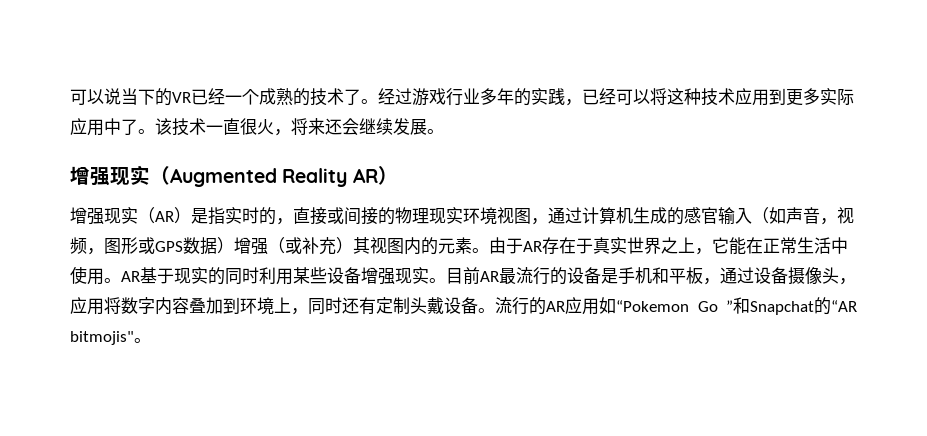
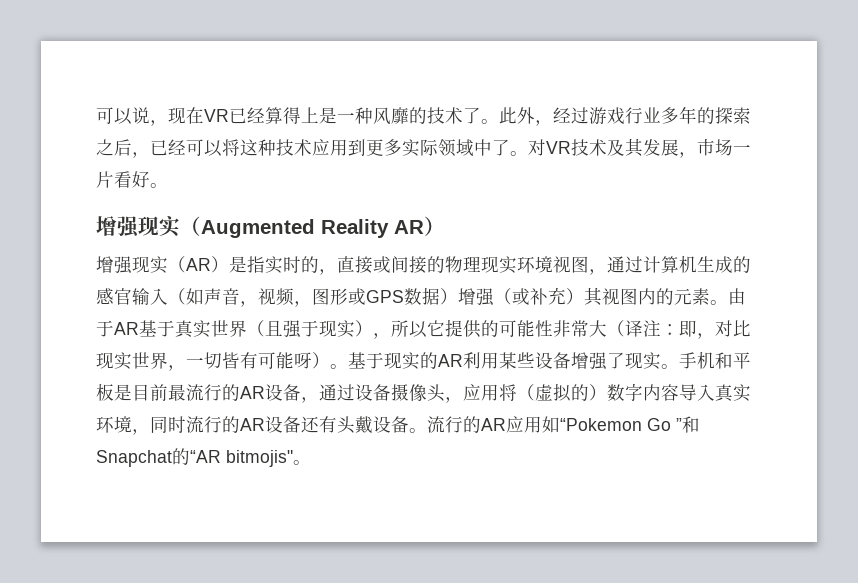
[121,88,172,106] 当下的 -> [150,107,204,126] ，现在
[225,88,293,106] 一个成熟 -> [265,107,409,125] 算得上是一种风靡
(378, 101) none -> [499,107,553,126] 此外，
[531,88,565,105] 实践 -> [715,107,751,124] [96,139,132,156] 探索之后
[70,118,427,136] 应用中了。该技术一直很火，将来还会继续发展 -> [438,138,751,158] [96,171,150,188] 领域中了。对VR技术及其发展，市场一片看好
[542,237,576,254] 存在 -> [139,320,157,337] 基
[661,237,848,255] [70,266,140,285] 之上，它能在正常生活中使用。AR -> [247,319,751,339] [96,352,348,371] （且强于现实），所以它提供的可能性非常大（译注：即，对比现实世界，一切皆有可能呀）。
[225,267,259,285] 同时 -> [438,354,463,367] AR
[395,267,703,285] 现实。目前AR最流行的设备是手机和平板 -> [607,351,751,370] [96,383,301,401] 了现实。手机和平板是目前最流行的AR设备
[121,297,410,315] 数字内容叠加到环境上，同时还有定制 -> [517,383,751,402] [96,416,337,435] （虚拟的）数字内容导入真实环境，同时流行的AR设备还有

